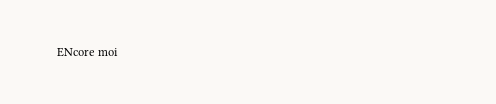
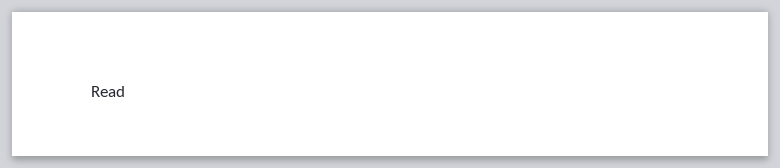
[57,47,119,57] ENcore moi -> [91,86,125,97] Read

